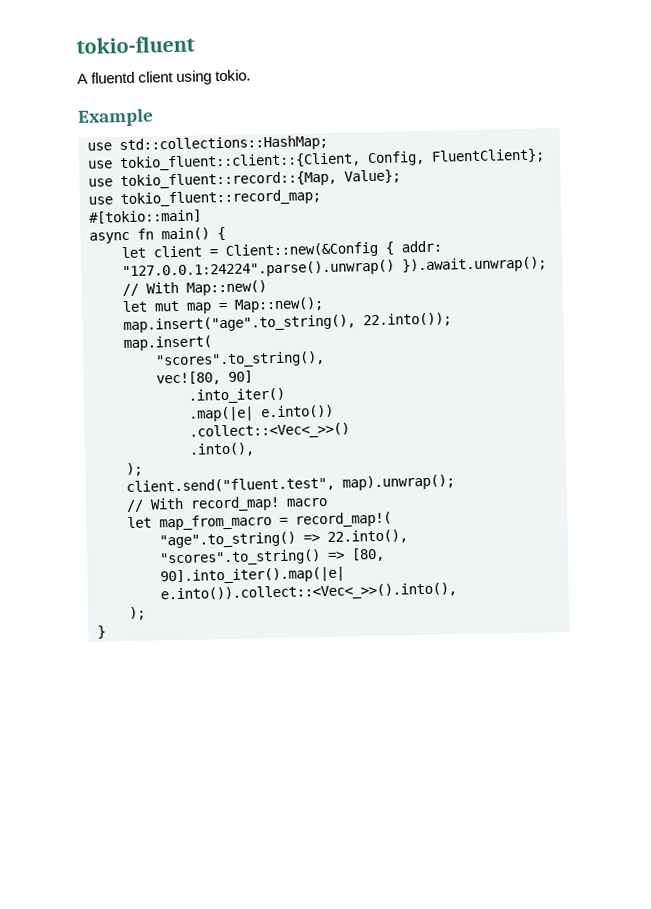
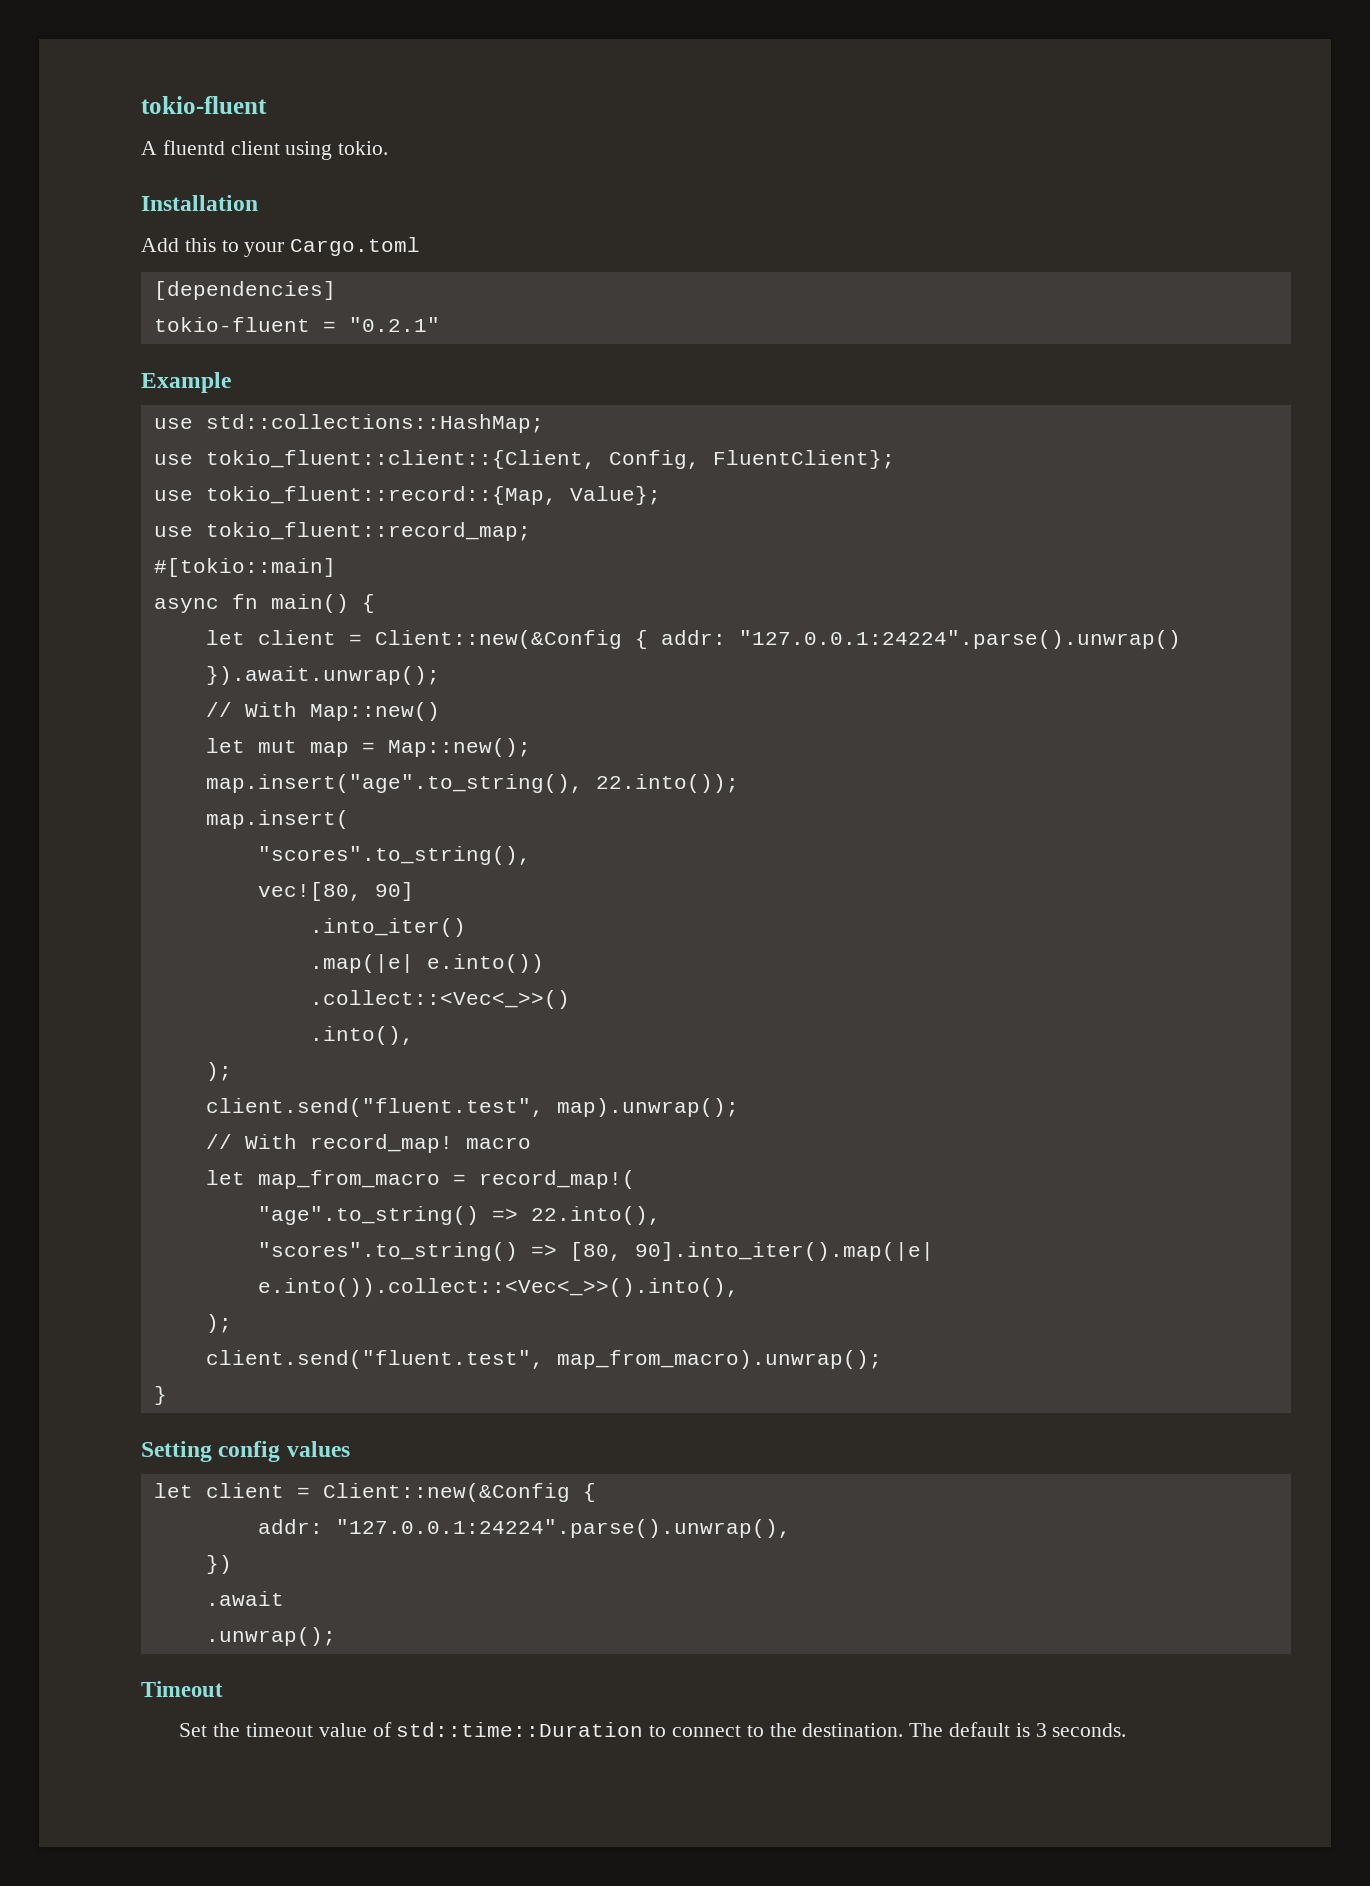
(252, 75) none -> [141,195,258,211] [141,237,421,257] [153,281,336,300] [153,317,440,332] // Installation // Add this to your Cargo.toml // [dependencies] // tokio-fluent = "0.2.1"
(146, 613) none -> [205,1350,882,1369] // client.send("fluent.test", map_from_macro).unwrap();
(106, 632) none -> [141,1441,350,1462] [153,1483,596,1502] [257,1519,791,1538] [205,1555,232,1574] [205,1591,284,1606] [205,1627,336,1646] [141,1681,223,1697] [179,1722,1127,1737] // Setting config values // let client = Client::new(&Config { // addr: "127.0.0.1:24224".parse().unwrap(), // }) // .await // .unwrap(); // Timeout // Set the timeout value of std::time::Duration to connect to the destination. The default is 3 seconds.

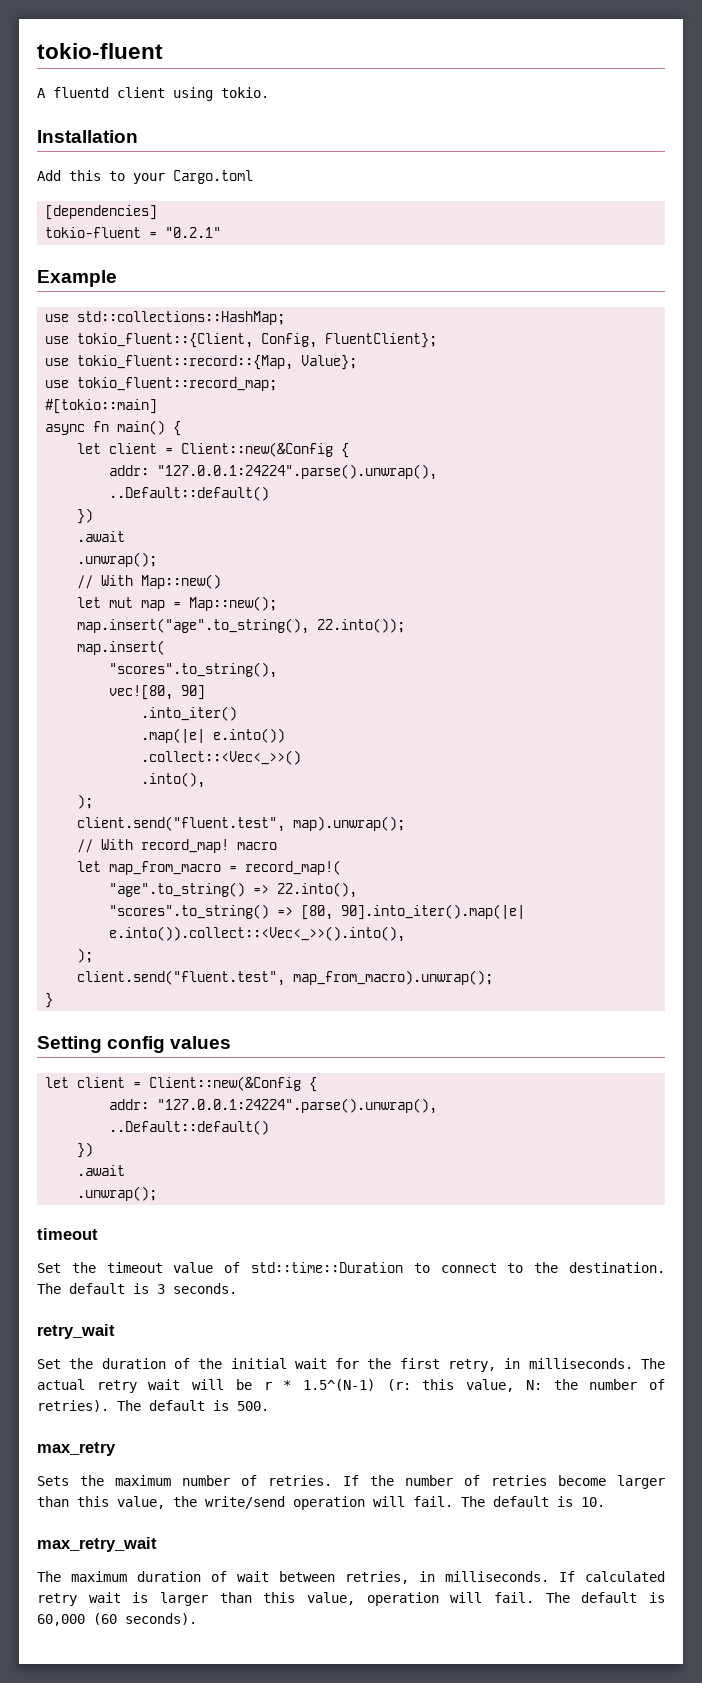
[205,450,596,469] tokio_fluent::client::{Client, -> [77,333,254,348] tokio_fluent::{Client,
[660,630,1181,649] [205,666,440,685] addr: "127.0.0.1:24224".parse().unwrap() }).await.unwrap(); -> [109,464,438,480] [109,486,270,501] [77,508,94,524] [77,531,126,542] [77,552,158,567] // addr: "127.0.0.1:24224".parse().unwrap(), // ..Default::default() // }) // .await // .unwrap();
[205,1555,232,1574] [205,1591,284,1606] [205,1627,336,1646] [141,1681,223,1697] // }) // .await // .unwrap(); // Timeout -> [109,1120,270,1135] [77,1142,94,1158] [77,1165,126,1176] [77,1186,158,1201] [37,1228,98,1240] // ..Default::default() // }) // .await // .unwrap(); // timeout
(1127, 1730) none -> [37,1324,115,1339] [37,1358,666,1372] [37,1379,665,1393] [37,1400,269,1412] [37,1442,116,1456] [37,1475,665,1489] [37,1496,605,1510] [37,1537,157,1552] [37,1571,665,1584] [37,1592,665,1606] [37,1613,197,1626] // retry_wait // Set the duration of the initial wait for the first retry, in milliseconds. The actual retry wait will be r * 1.5^(N-1) (r: this value, N: the number of retries). The default is 500. // max_retry // Sets the maximum number of retries. If the number of retries become larger than this value, the write/send operation will fail. The default is 10. // max_retry_wait // The maximum duration of wait between retries, in milliseconds. If calculated retry wait is larger than this value, operation will fail. The default is 60,000 (60 seconds).

